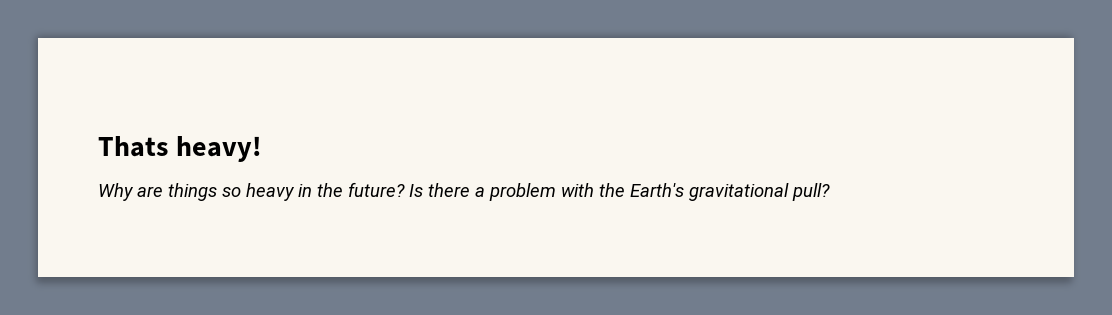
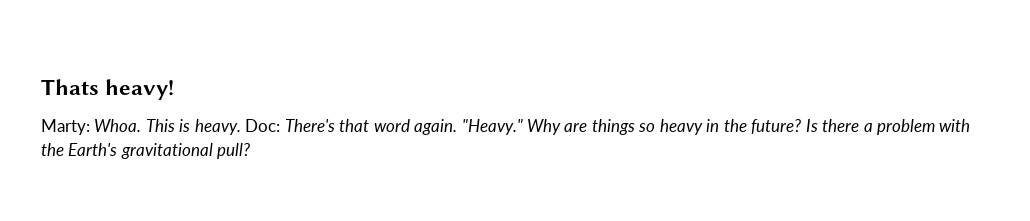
(262, 149) none -> [41,119,523,135] Marty: Whoa. This is heavy. Doc: There's that word again. "Heavy."

